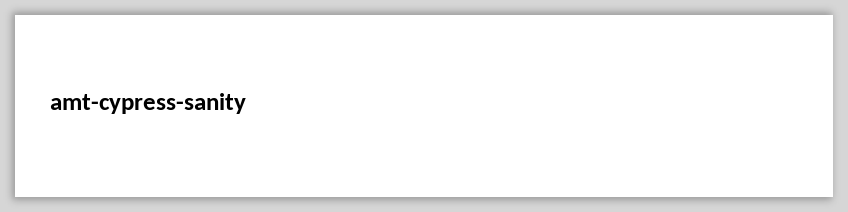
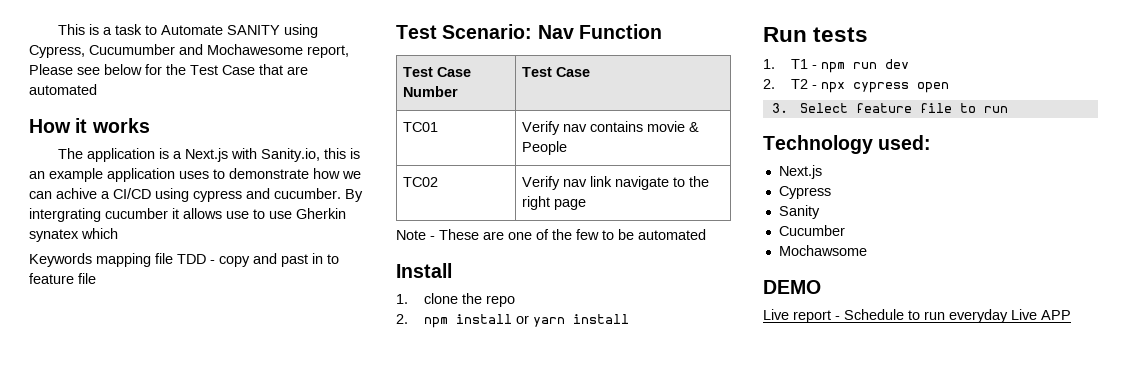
[50,93,246,114] amt-cypress-sanity -> [58,24,319,38] [29,44,349,58] [29,64,308,75] [29,84,97,95] [29,118,150,133] [58,148,361,162] [29,168,361,182] [29,188,363,202] [29,208,346,222] [29,228,118,242] [29,253,339,267] [29,273,96,284] [396,24,662,39] [402,67,471,77] [402,86,458,97] [521,67,590,77] [402,122,438,132] [521,121,699,135] [521,141,567,155] [402,177,438,187] [521,176,709,190] [521,196,586,210] [396,229,706,240] [396,263,452,278] [396,293,516,307] [396,314,630,328] [763,27,869,42] [763,59,910,73] [763,79,950,93] [771,103,1008,113] [763,135,932,154] [778,165,822,179] [778,186,831,199] [778,205,820,219] [778,225,845,236] [778,245,867,256] [763,280,821,294] [763,309,1071,323] This is a task to Automate SANITY using Cypress, Cucumumber and Mochawesome report, Please see below for the Test Case that are automated // How it works // The application is a Next.js with Sanity.io, this is an example application uses to demonstrate how we can achive a CI/CD using cypress and cucumber. By intergrating cucumber it allows use to use Gherkin synatex which // Keywords mapping file TDD - copy and past in to feature file // Test Scenario: Nav Function // Test Case Number | Test Case // TC01 | Verify nav contains movie & People // TC02 | Verify nav link navigate to the right page // Note - These are one of the few to be automated // Install // 1. clone the repo // 2. npm install or yarn install // Run tests // 1. T1 - npm run dev // 2. T2 - npx cypress open // 3. Select feature file to run // Technology used: // Next.js // Cypress // Sanity // Cucumber // Mochawsome // DEMO // Live report - Schedule to run everyday Live APP

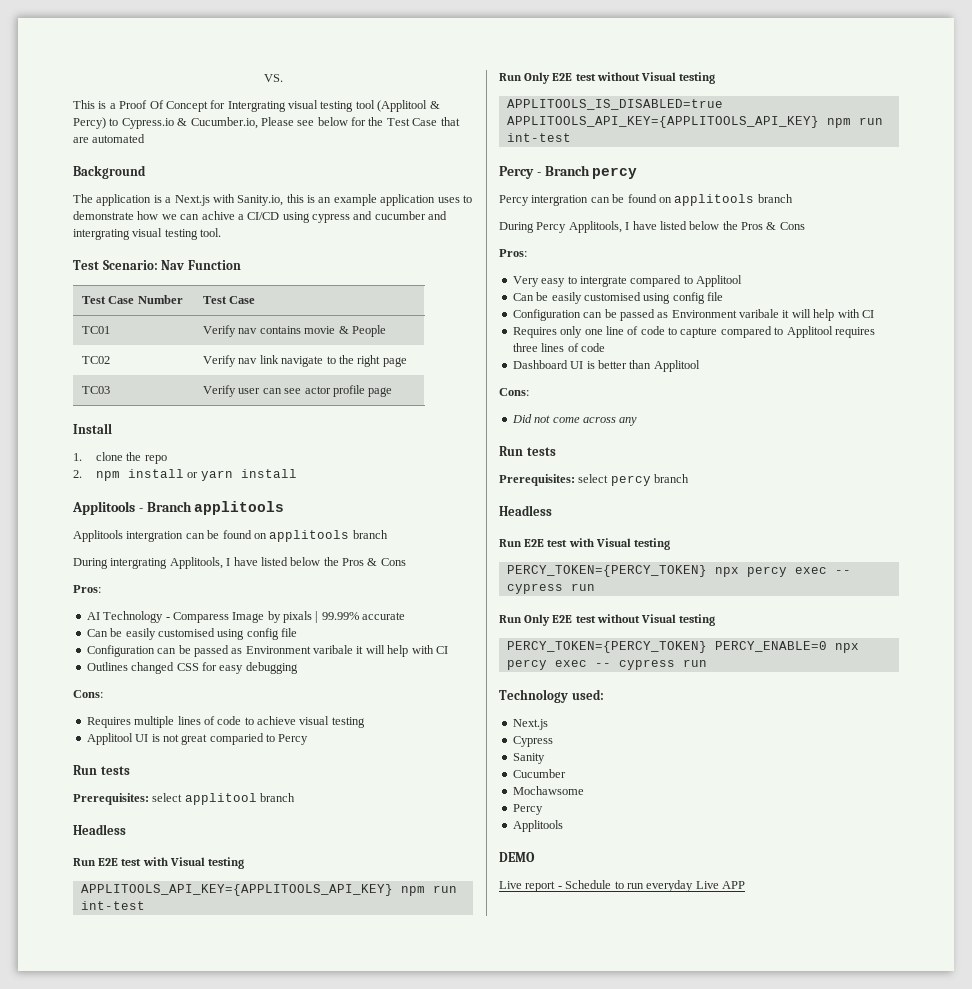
(58, 29) none -> [263,74,283,82] VS. //
[115,24,319,38] [29,44,349,58] task to Automate SANITY using Cypress, Cucumumber and Mochawesome report, -> [119,100,440,112] [73,117,258,129] Proof Of Concept for Intergrating visual testing tool (Applitool & Percy) to Cypress.io & Cucumber.io,
[29,118,150,133] How it works -> [73,165,146,179] Background
[274,188,363,202] [29,208,346,222] [29,228,118,242] [29,253,339,267] [29,273,96,284] cucumber. By intergrating cucumber it allows use to use Gherkin synatex which // Keywords mapping file TDD - copy and past in to feature file -> [374,211,448,220] [73,228,222,240] cucumber and intergrating visual testing tool.
[396,229,706,240] // Note - These are one of the few to be automated -> [82,386,111,394] [203,385,393,397] // TC03 | Verify user can see actor profile page
[763,27,869,42] [763,59,910,73] [763,79,950,93] [771,103,976,113] Run tests // 1. T1 - npm run dev // 2. T2 - npx cypress open // 3. Select feature file to -> [72,501,285,515] [73,530,388,542] [73,557,406,569] [73,585,101,593] [86,611,406,623] [86,628,297,640] [86,645,448,657] [86,662,298,674] [73,690,103,698] [86,716,365,728] [86,733,309,745] [73,765,130,775] [73,793,296,805] [73,824,126,835] [73,857,245,869] [80,884,457,896] [80,901,145,910] [499,72,716,84] [506,99,723,110] [506,116,883,128] [506,133,571,142] [499,165,638,179] [499,194,793,206] [499,221,805,233] [499,249,527,257] [512,275,742,287] [512,292,723,304] [512,309,874,321] [512,326,875,338] [512,343,605,352] [512,360,700,372] [499,388,529,396] [511,414,638,426] [499,446,556,456] [499,474,690,486] [499,505,552,516] [499,538,671,550] [506,565,851,577] [506,583,595,594] [499,614,716,626] [506,641,859,653] [506,659,675,670] Applitools - Branch applitools // Applitools intergration can be found on applitools branch // During intergrating Applitools, I have listed below the Pros & Cons // Pros: // AI Technology - Comparess Image by pixals | 99.99% accurate // Can be easily customised using config file // Configuration can be passed as Environment varibale it will help with CI // Outlines changed CSS for easy debugging // Cons: // Requires multiple lines of code to achieve visual testing // Applitool UI is not great comparied to Percy // Run tests // Prerequisites: select applitool branch // Headless // Run E2E test with Visual testing // APPLITOOLS_API_KEY={APPLITOOLS_API_KEY} npm run int-test // Run Only E2E test without Visual testing // APPLITOOLS_IS_DISABLED=true APPLITOOLS_API_KEY={APPLITOOLS_API_KEY} npm run int-test // Percy - Branch percy // Percy intergration can be found on applitools branch // During Percy Applitools, I have listed below the Pros & Cons // Pros: // Very easy to intergrate compared to Applitool // Can be easily customised using config file // Configuration can be passed as Environment varibale it will help with CI // Requires only one line of code to capture compared to Applitool requires three lines of code // Dashboard UI is better than Applitool // Cons: // Did not come across any // Run tests // Prerequisites: select percy branch // Headless // Run E2E test with Visual testing // PERCY_TOKEN={PERCY_TOKEN} npx percy exec -- cypress run // Run Only E2E test without Visual testing // PERCY_TOKEN={PERCY_TOKEN} PERCY_ENABLE=0 npx percy exec -- cypress
(867, 250) none -> [512,804,543,815] [512,820,563,832] // Percy // Applitools

